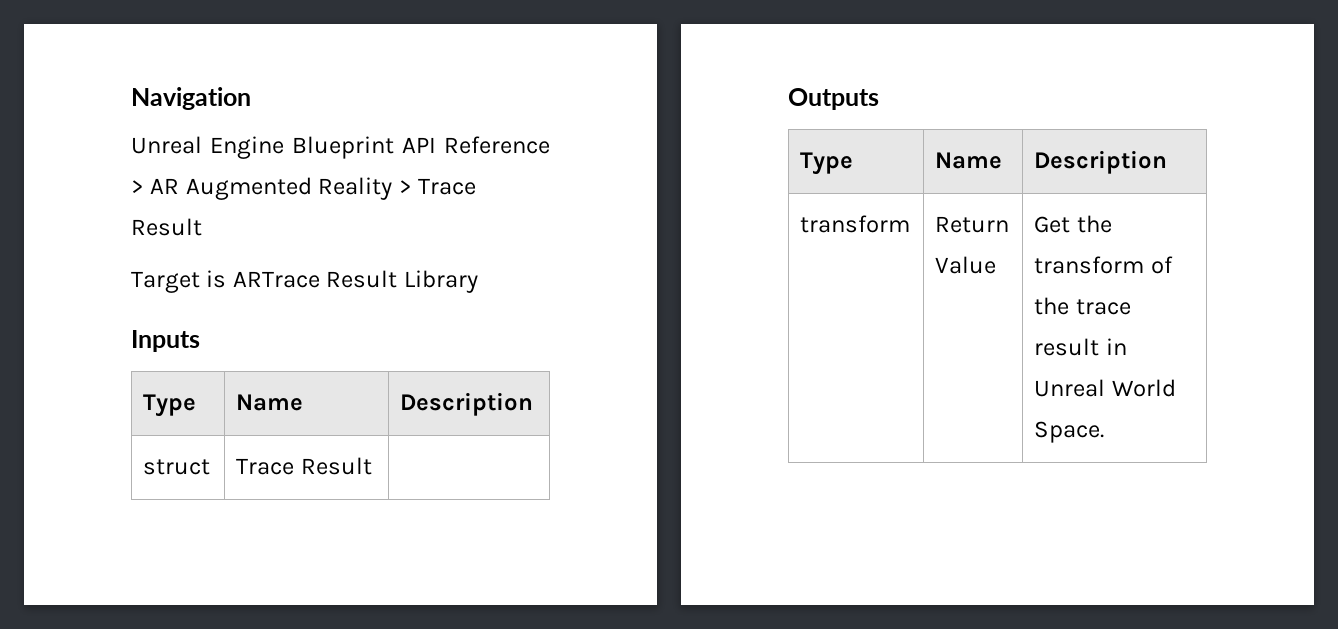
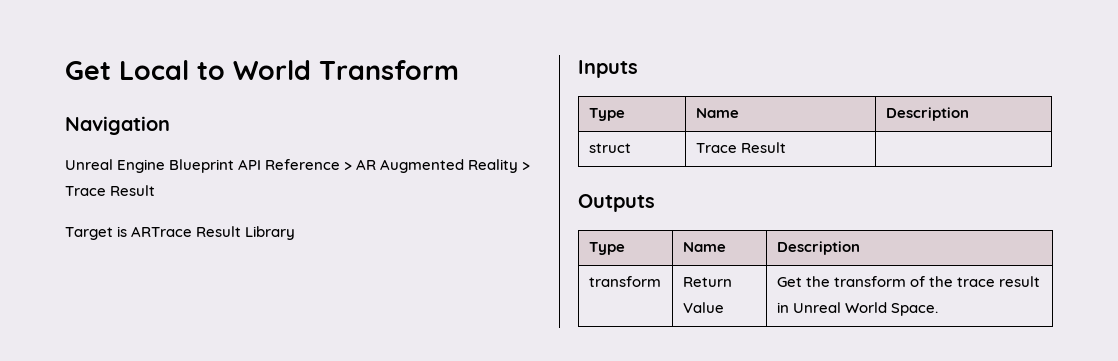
(131, 98) none -> [65,60,459,80] Get Local to World Transform //

